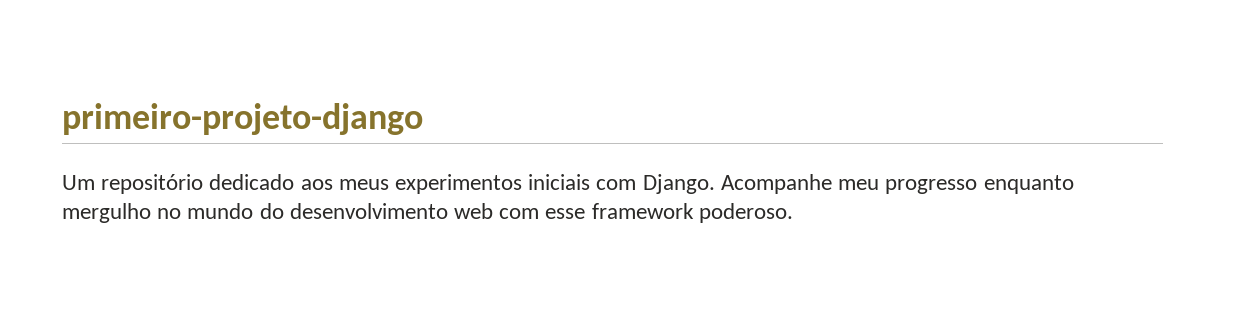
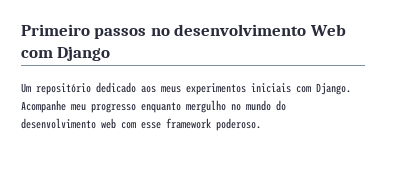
[62,103,423,135] primeiro-projeto-django -> [21,24,346,39] [21,46,111,61] Primeiro passos no desenvolvimento Web com Django

